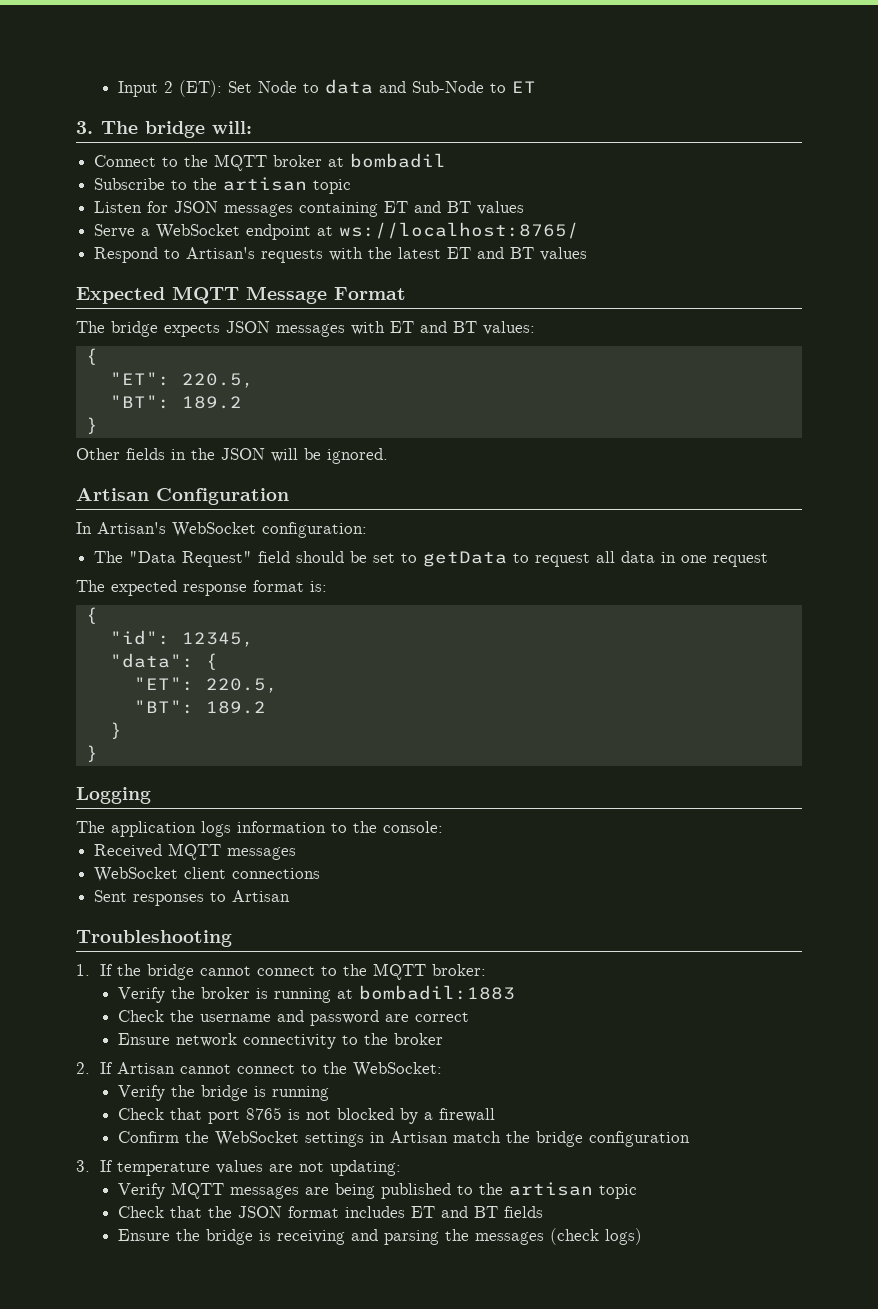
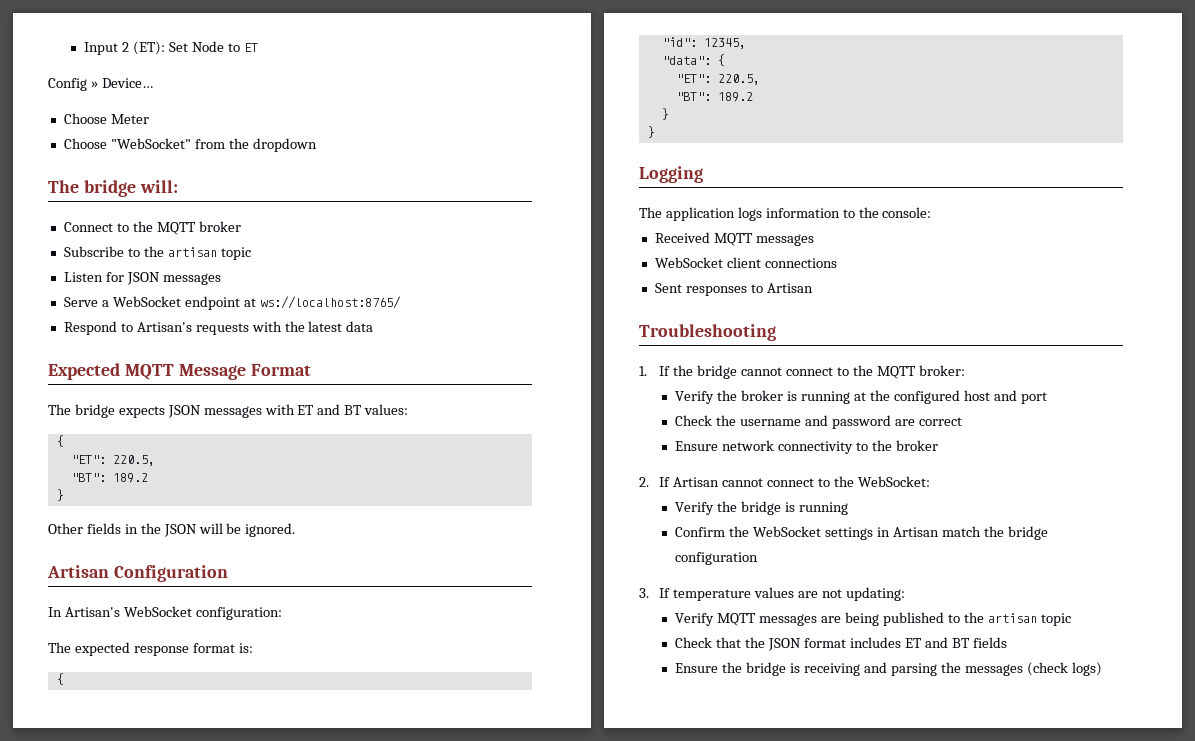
[324,79,536,94] [76,121,93,134] data and Sub-Node to ET // 3. -> [243,43,258,52] [48,78,153,91] [63,113,149,124] [63,138,317,152] ET // Config » Device… // Choose Meter // Choose "WebSocket" from the dropdown //
[328,153,447,168] at bombadil -> (241, 226) none
[299,201,525,217] containing ET and BT values -> (221, 279) none
[447,247,588,261] ET and BT values -> [346,321,374,332] data
[94,551,769,567] // The "Data Request" field should be set to getData to request all data in one request -> (282, 613) none
[358,985,515,1000] bombadil:1883 -> [869,390,1047,404] the configured host and port
[117,1107,495,1124] // Check that port 8765 is not blocked by a firewall -> (849, 508) none

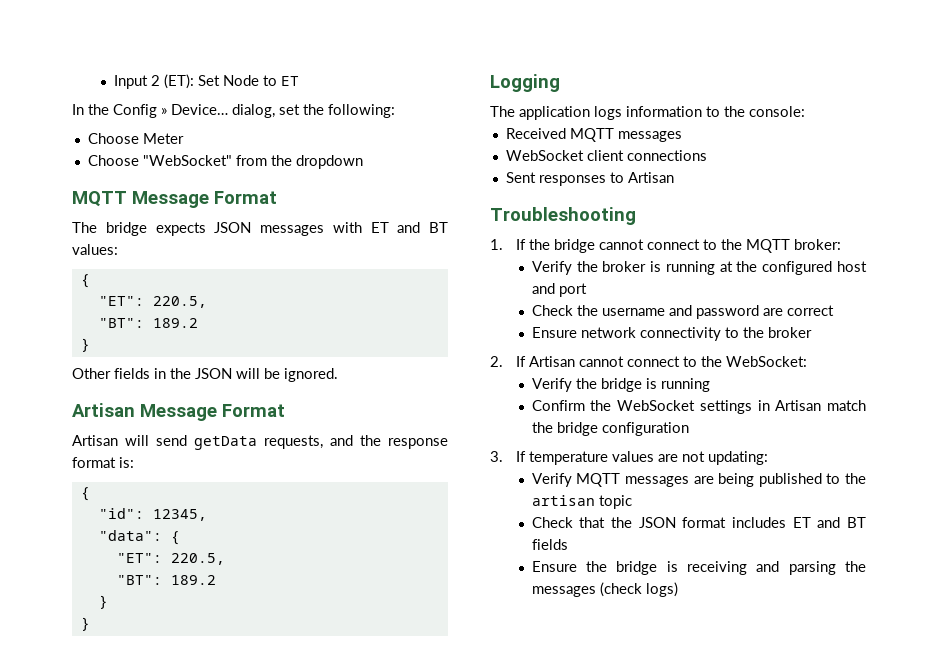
(258, 47) none -> [72,104,109,115] In the
(153, 83) none -> [232,104,395,118] dialog, set the following:
[48,180,178,197] [63,221,241,235] [63,246,251,260] [63,272,221,285] [63,296,401,310] [63,321,374,335] [48,363,120,380] The bridge will: // Connect to the MQTT broker // Subscribe to the artisan topic // Listen for JSON messages // Serve a WebSocket endpoint at ws://localhost:8765/ // Respond to Artisan's requests with the latest data // Expected -> (363, 162) none
[113,565,228,582] [48,606,282,620] [48,642,130,656] Configuration // In Artisan's WebSocket configuration: // The expected -> [140,404,285,421] [72,435,381,450] Message Format // Artisan will send getData requests, and the

